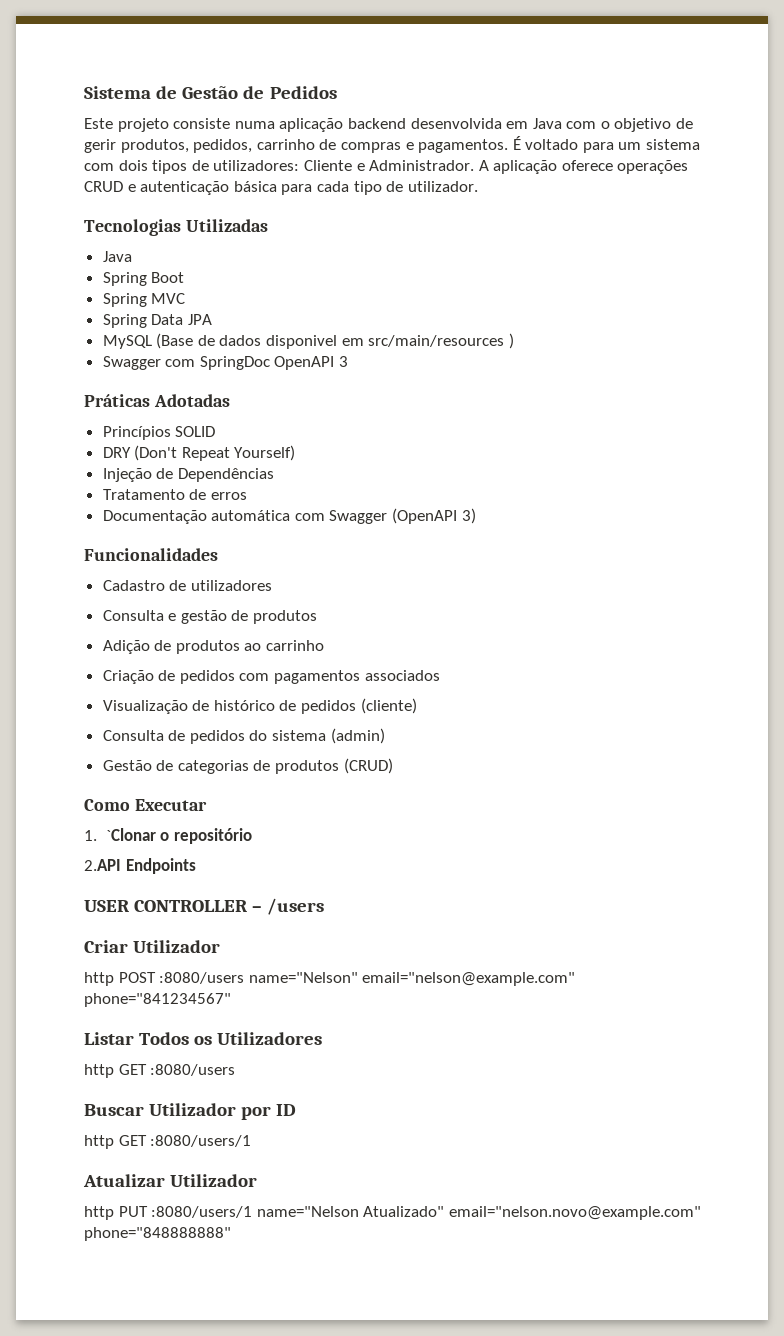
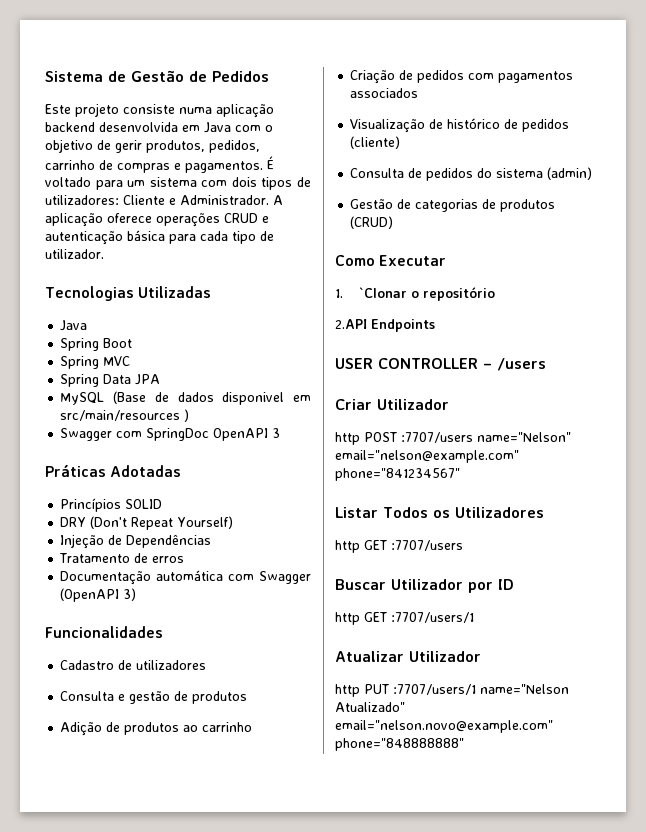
[159,972,245,984] :8080/users -> [401,432,473,443] :7707/users
[150,1064,236,1076] :8080/users -> [391,540,463,551] :7707/users
[150,1135,252,1147] :8080/users/1 -> [391,612,474,623] :7707/users/1
[151,1206,253,1218] :8080/users/1 -> [393,684,476,695] :7707/users/1

